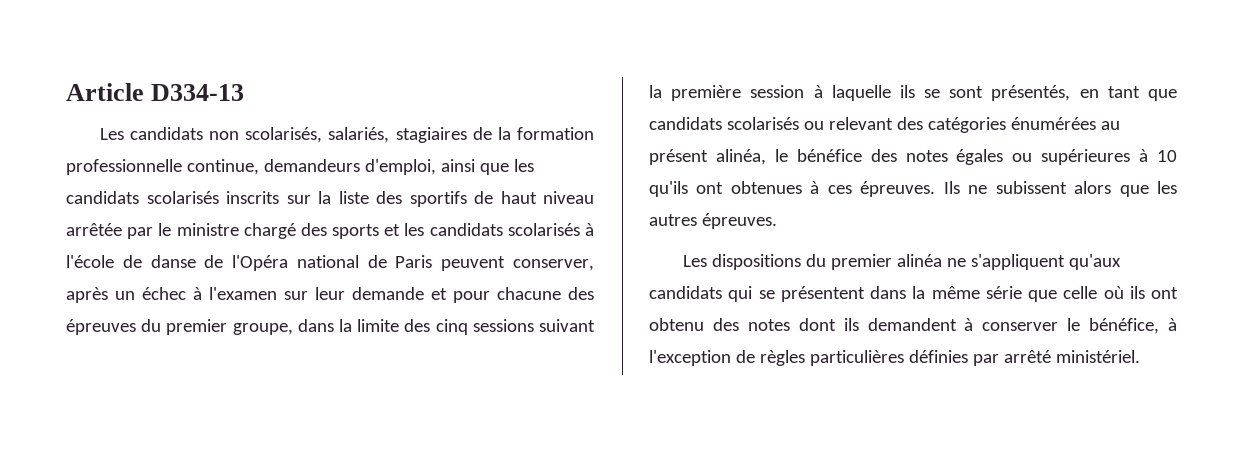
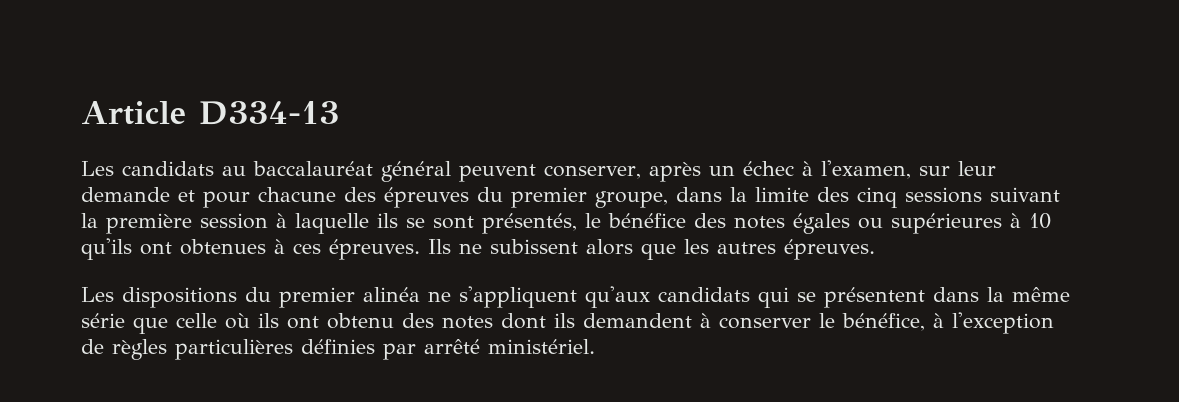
[209,127,594,143] [66,159,534,175] [66,191,594,207] [66,223,594,239] [66,255,433,271] non scolarisés, salariés, stagiaires de la formation professionnelle continue, demandeurs d'emploi, ainsi que les candidats scolarisés inscrits sur la liste des sportifs de haut niveau arrêtée par le ministre chargé des sports et les candidats scolarisés à l'école de danse de l'Opéra national de Paris -> [222,161,451,182] au baccalauréat général
[209,287,277,300] l'examen -> [820,160,911,179] l'examen,
[1079,86,1177,101] [649,117,1120,133] [649,149,766,165] en tant que candidats scolarisés ou relevant des catégories énumérées au présent alinéa, -> (577, 223) none

